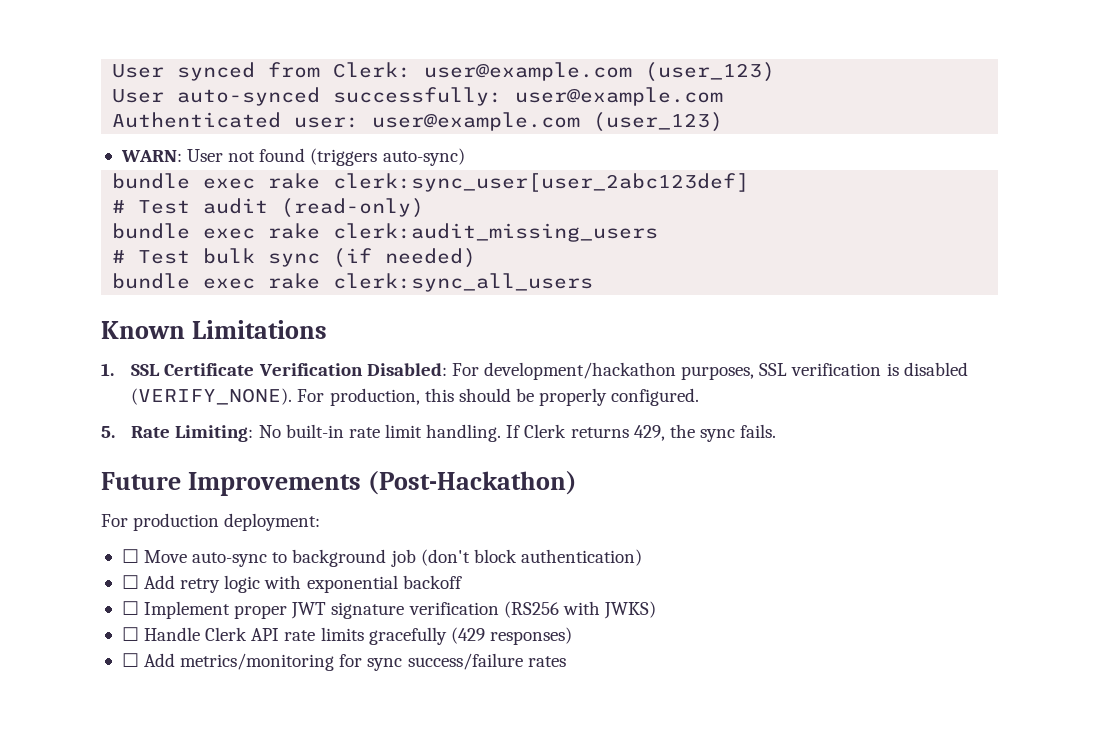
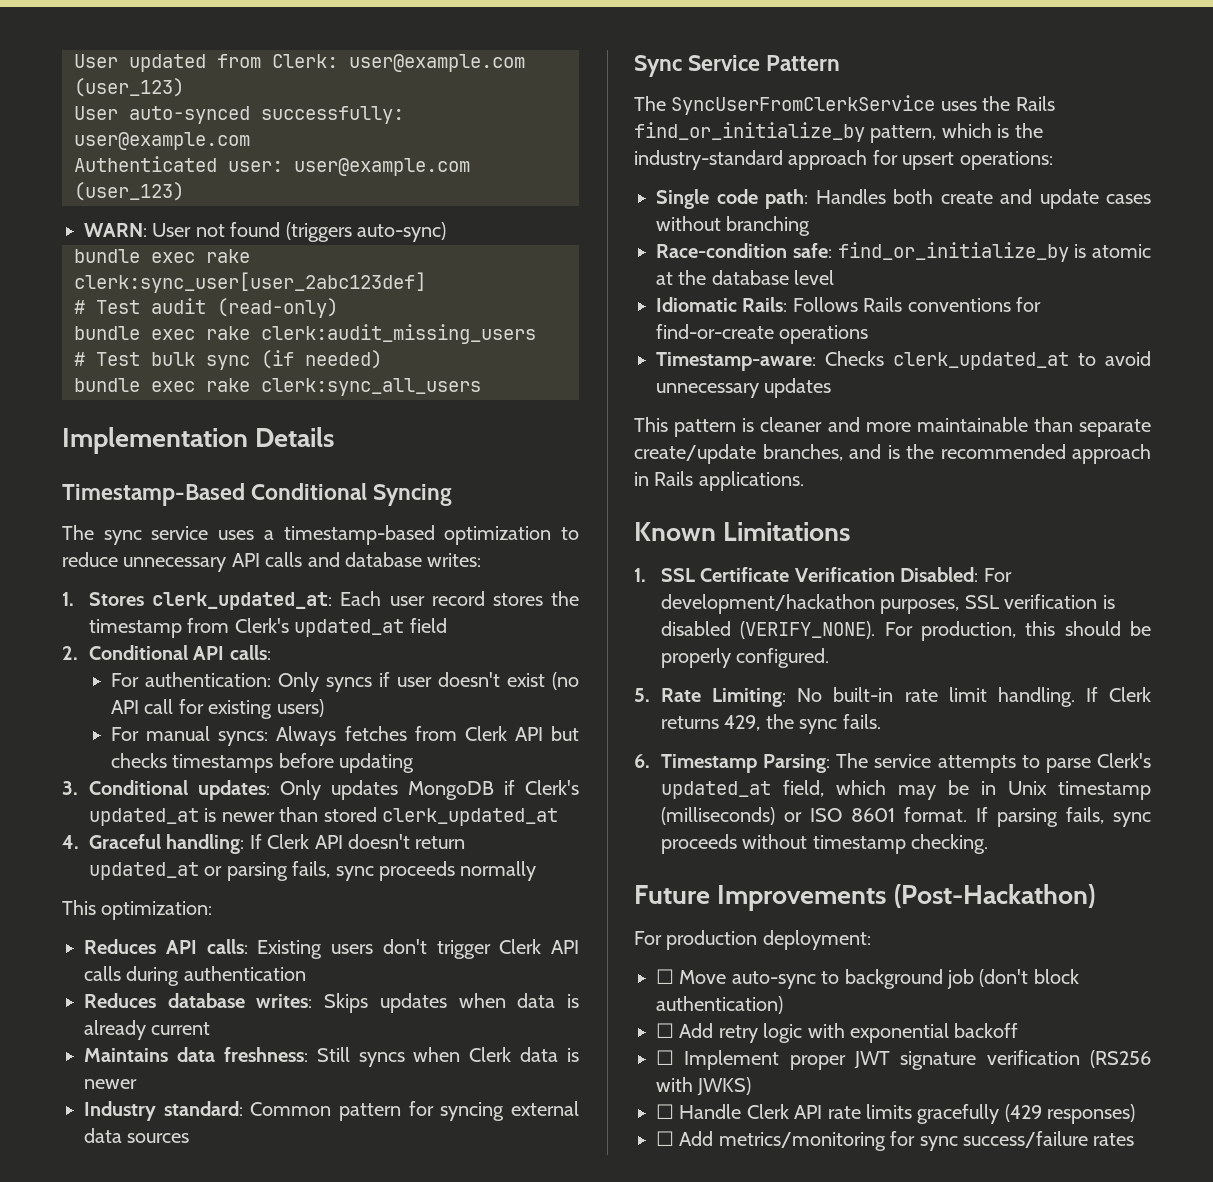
[112,62,256,81] User synced -> [74,54,206,72] User updated
(594, 282) none -> [62,427,335,454] [62,483,453,506] [62,525,579,545] [62,552,482,572] [62,591,579,610] [89,618,447,638] [62,645,271,660] [111,672,580,692] [111,699,324,719] [111,726,579,746] [111,753,415,773] [62,780,579,800] [89,807,559,826] [62,834,466,854] [89,861,537,881] [62,900,213,920] [84,939,579,959] [84,966,306,986] [84,993,579,1013] [84,1020,211,1040] [84,1047,579,1067] [84,1079,137,1089] [84,1101,579,1121] [84,1128,190,1143] [634,55,841,77] [634,95,1055,115] [634,122,1043,143] [634,150,1053,170] [656,189,1151,209] [656,216,811,236] [656,242,1151,262] [656,270,835,285] [656,297,1041,312] [656,324,869,344] [656,351,1151,371] [656,378,832,398] [634,417,1151,437] [634,444,1151,464] [634,471,804,491] // Implementation Details // Timestamp-Based Conditional Syncing // The sync service uses a timestamp-based optimization to reduce unnecessary API calls and database writes: // 1. Stores clerk_updated_at: Each user record stores the timestamp from Clerk's updated_at field // 2. Conditional API calls: // For authentication: Only syncs if user doesn't exist (no API call for existing users) // For manual syncs: Always fetches from Clerk API but checks timestamps before updating // 3. Conditional updates: Only updates MongoDB if Clerk's updated_at is newer than stored clerk_updated_at // 4. Graceful handling: If Clerk API doesn't return updated_at or parsing fails, sync proceeds normally // This optimization: // Reduces API calls: Existing users don't trigger Clerk API calls during authentication // Reduces database writes: Skips updates when data is already current // Maintains data freshness: Still syncs when Clerk data is newer // Industry standard: Common pattern for syncing external data sources // Sync Service Pattern // The SyncUserFromClerkService uses the Rails find_or_initialize_by pattern, which is the industry-standard approach for upsert operations: // Single code path: Handles both create and update cases without branching // Race-condition safe: find_or_initialize_by is atomic at the database level // Idiomatic Rails: Follows Rails conventions for find-or-create operations // Timestamp-aware: Checks clerk_updated_at to avoid unnecessary updates // This pattern is cleaner and more maintainable than separate create/update branches, and is the recommended approach in Rails applications.
(777, 431) none -> [634,753,1151,773] [661,780,1151,800] [661,807,1151,827] [661,834,989,854] // 6. Timestamp Parsing: The service attempts to parse Clerk's updated_at field, which may be in Unix timestamp (milliseconds) or ISO 8601 format. If parsing fails, sync proceeds without timestamp checking.

